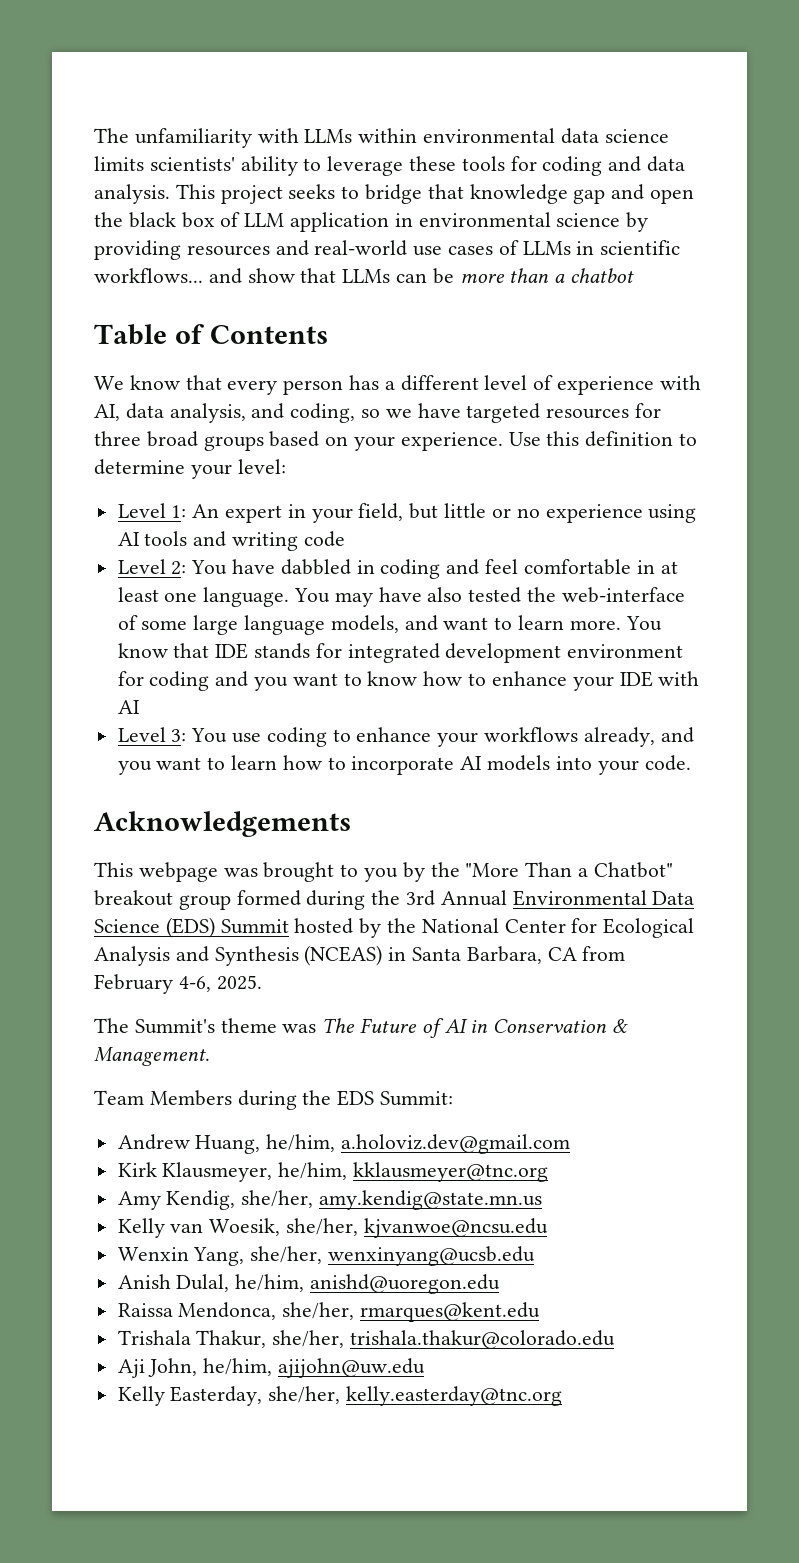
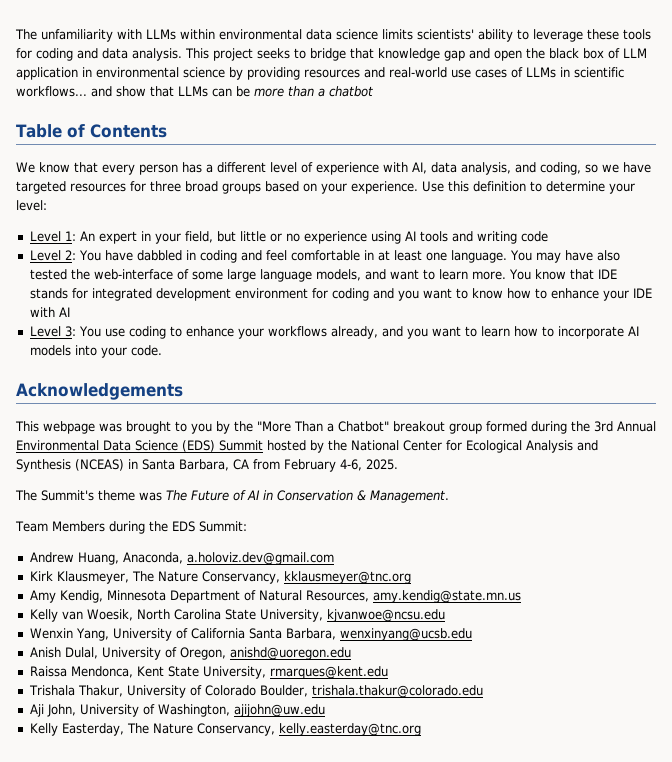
[266,1134,336,1152] he/him, -> [122,552,183,564] Anaconda,
[278,1162,348,1180] he/him, -> [131,571,280,584] The Nature Conservancy,
[241,1190,314,1208] she/her, -> [106,590,369,603] Minnesota Department of Natural Resources,
[286,1218,359,1236] she/her, -> [136,609,323,622] North Carolina State University,
[250,1246,323,1264] she/her, -> [112,628,336,641] University of California Santa Barbara,
[235,1274,305,1292] he/him, -> [101,647,226,660] University of Oregon,
[282,1302,355,1320] she/her, -> [136,666,266,679] Kent State University,
[272,1330,345,1348] she/her, -> [126,685,308,698] University of Colorado Boulder,
[203,1358,273,1376] he/him, -> [79,704,230,717] University of Washington,
[268,1386,341,1404] she/her, -> [126,723,275,736] The Nature Conservancy,

